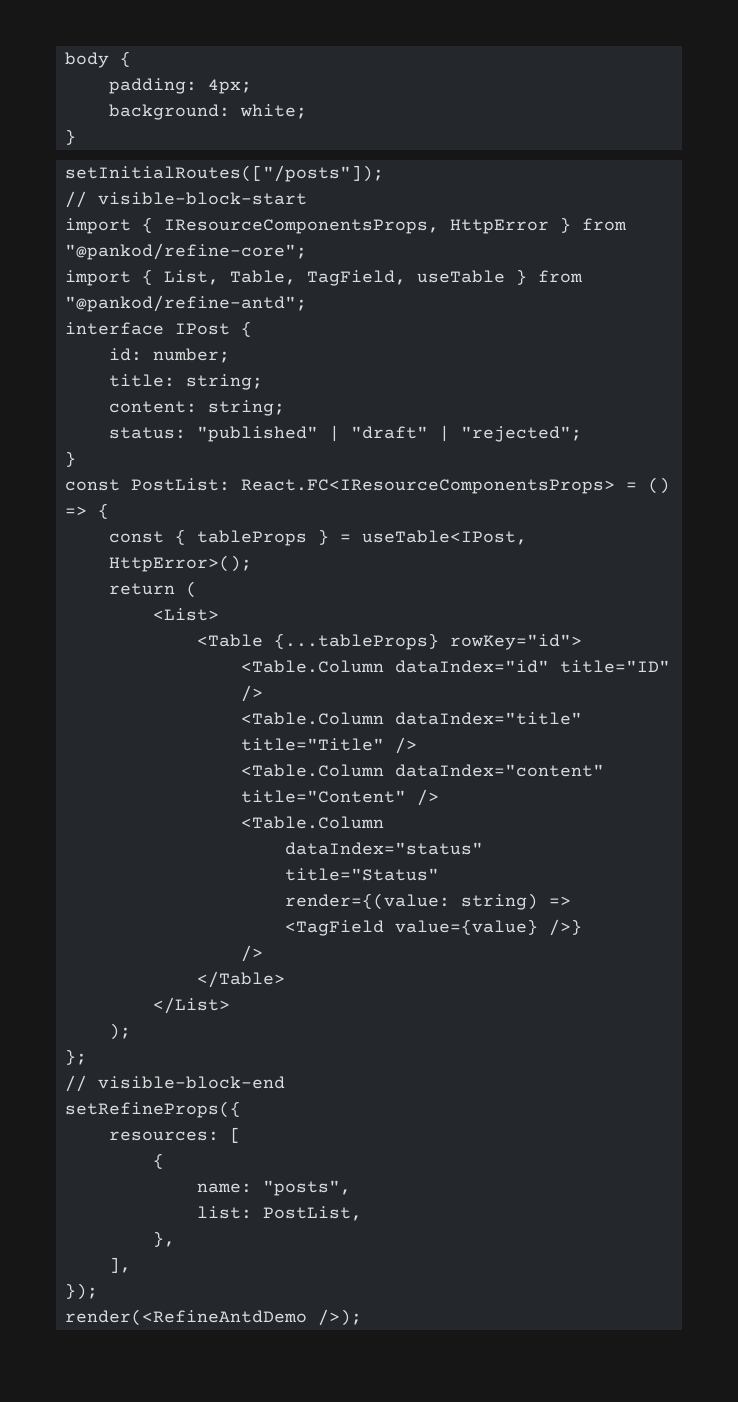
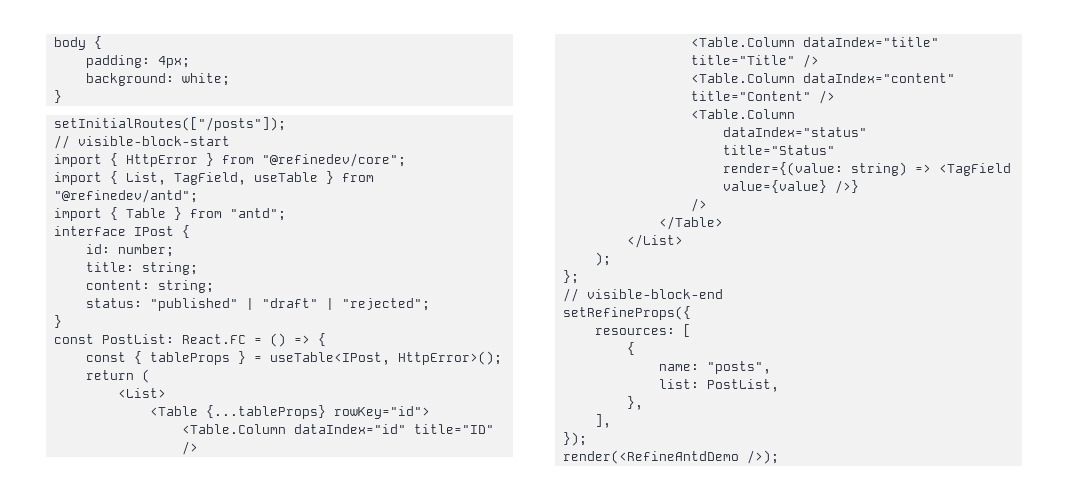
[164,219,439,234] IResourceComponentsProps, -> (119, 159) none
[65,243,307,260] "@pankod/refine-core"; -> [262,153,407,167] "@refinedev/core";
[230,270,296,285] Table, -> (167, 178) none
[65,295,307,312] "@pankod/refine-antd"; -> [54,189,199,203] [54,207,287,221] "@refinedev/antd"; // import { Table } from "antd";
[241,479,615,494] React.FC<IResourceComponentsProps> -> [182,334,247,344] React.FC

